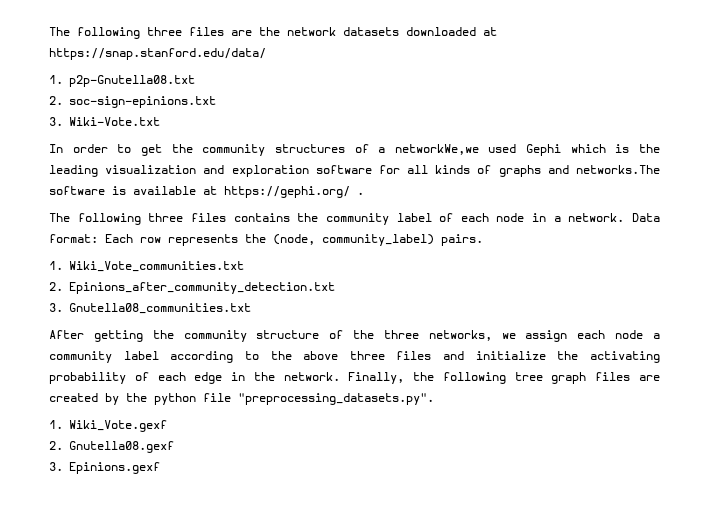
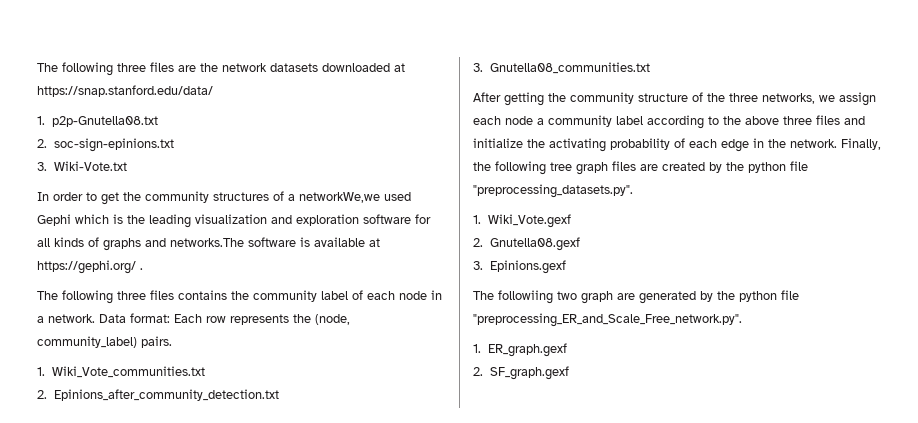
(160, 468) none -> [473,290,799,304] [473,313,742,327] [473,343,568,357] [473,366,569,380] // The followiing two graph are generated by the python file "preprocessing_ER_and_Scale_Free_network.py". // 1. ER_graph.gexf // 2. SF_graph.gexf

